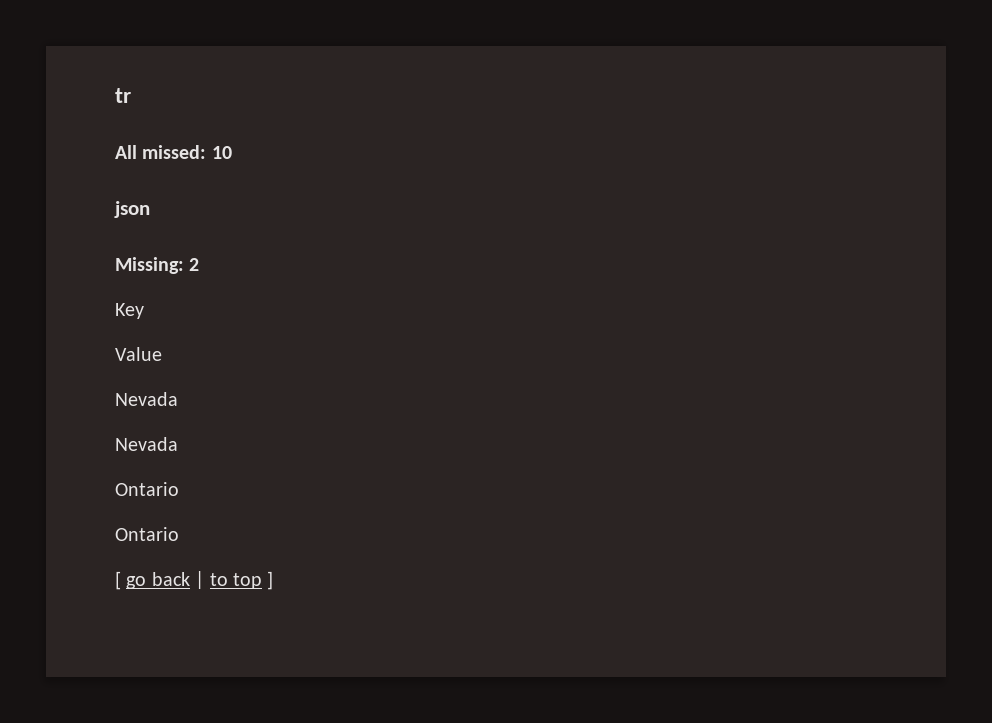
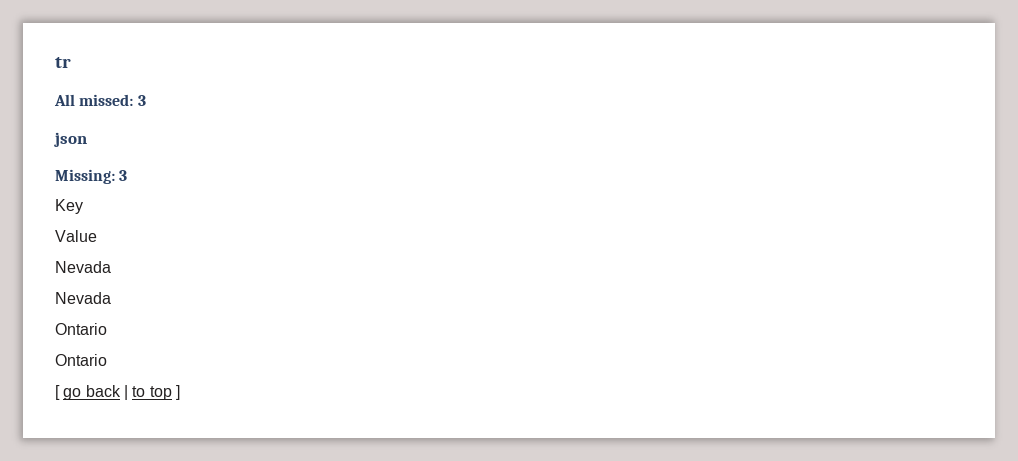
[211,146,232,159] 10 -> [137,95,146,106] 3
[189,258,200,271] 2 -> [119,170,128,181] 3

